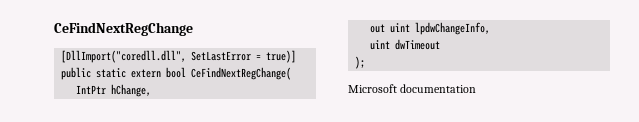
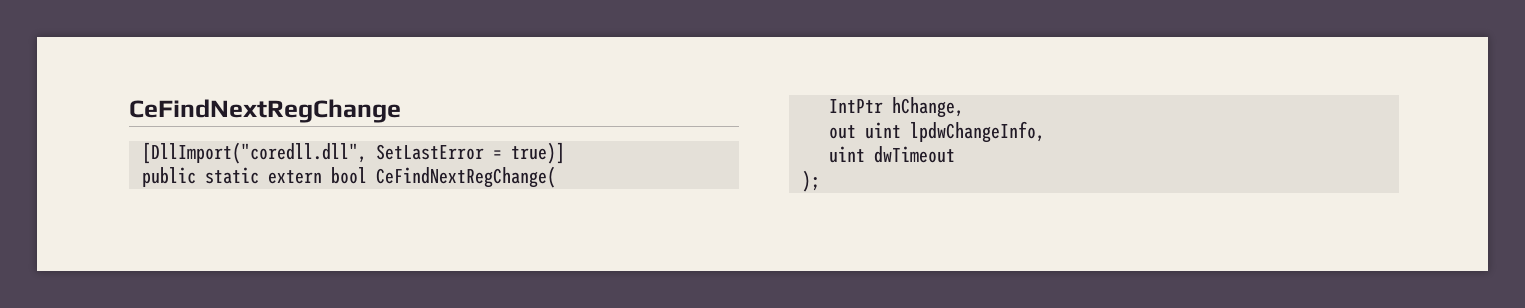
[348,84,477,93] // Microsoft documentation -> (820, 181) none

